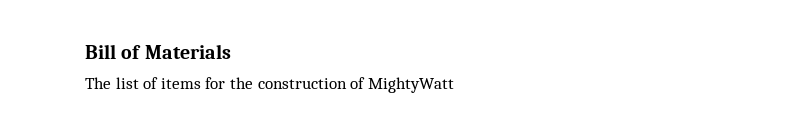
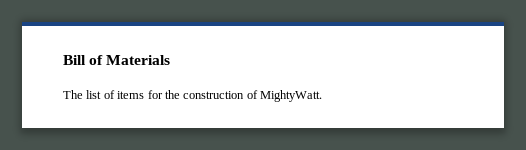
[367,77,454,93] MightyWatt -> [260,90,322,102] MightyWatt.

